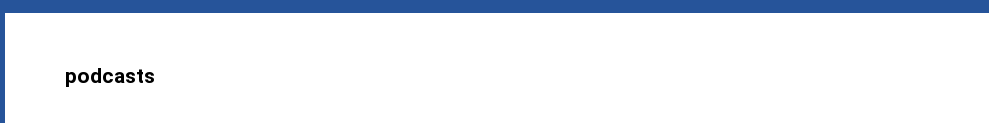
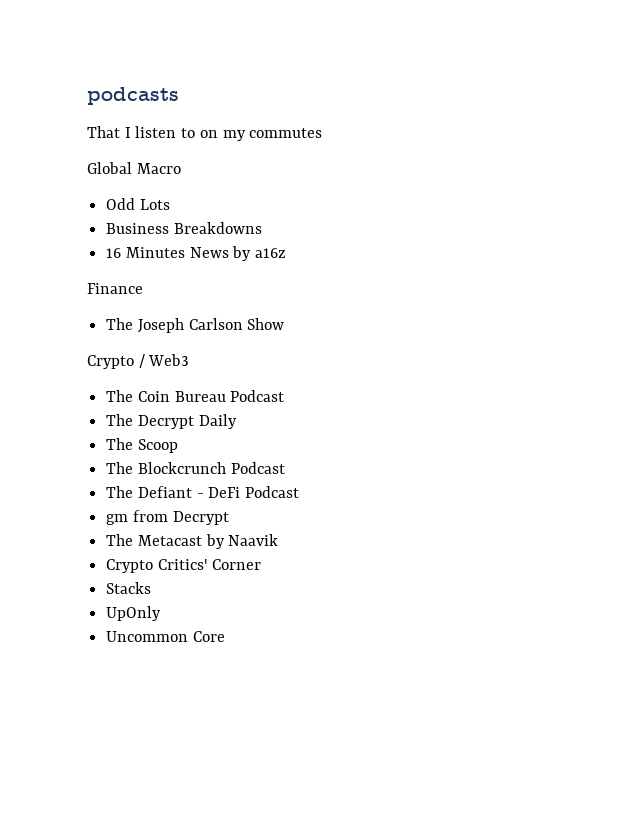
(155, 77) none -> [87,126,323,141] [87,162,181,174] [106,198,170,210] [106,222,262,234] [106,246,287,261] [87,283,143,294] [106,318,285,333] [87,354,190,369] [106,390,285,402] [106,414,237,429] [106,438,178,453] [106,462,285,474] [106,486,300,498] [106,510,229,525] [106,534,279,549] [106,559,261,573] [106,582,152,594] [106,606,162,621] [106,631,225,642] // That I listen to on my commutes // Global Macro // Odd Lots // Business Breakdowns // 16 Minutes News by a16z // Finance // The Joseph Carlson Show // Crypto / Web3 // The Coin Bureau Podcast // The Decrypt Daily // The Scoop // The Blockcrunch Podcast // The Defiant - DeFi Podcast // gm from Decrypt // The Metacast by Naavik // Crypto Critics' Corner // Stacks // UpOnly // Uncommon Core

